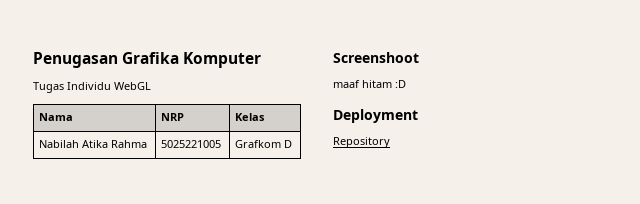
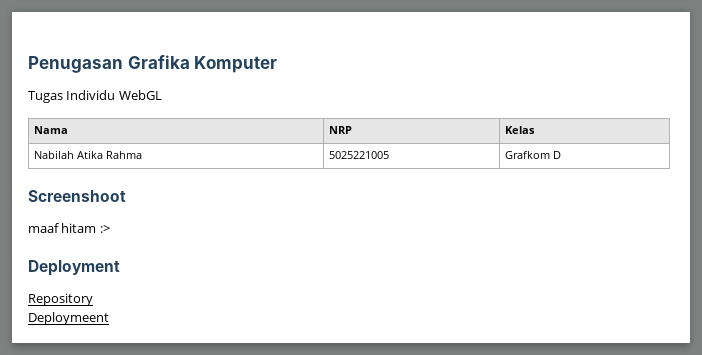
[395,80,406,88] :D -> [99,225,110,233] :>
(390, 142) none -> [28,312,109,325] // Deploymeent

